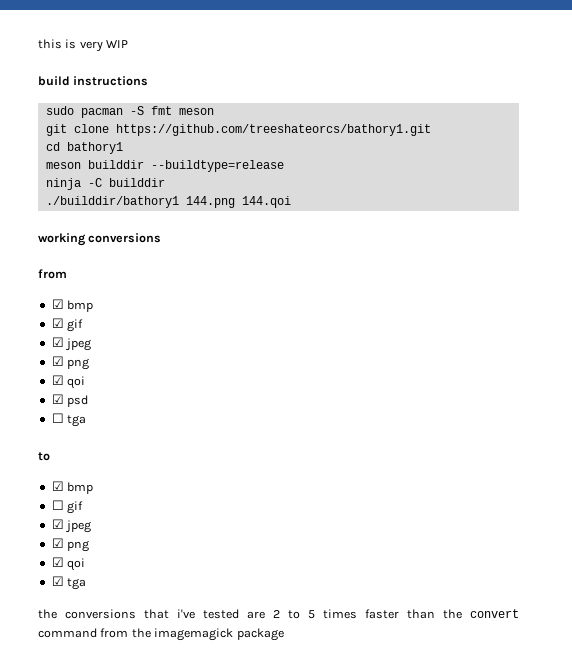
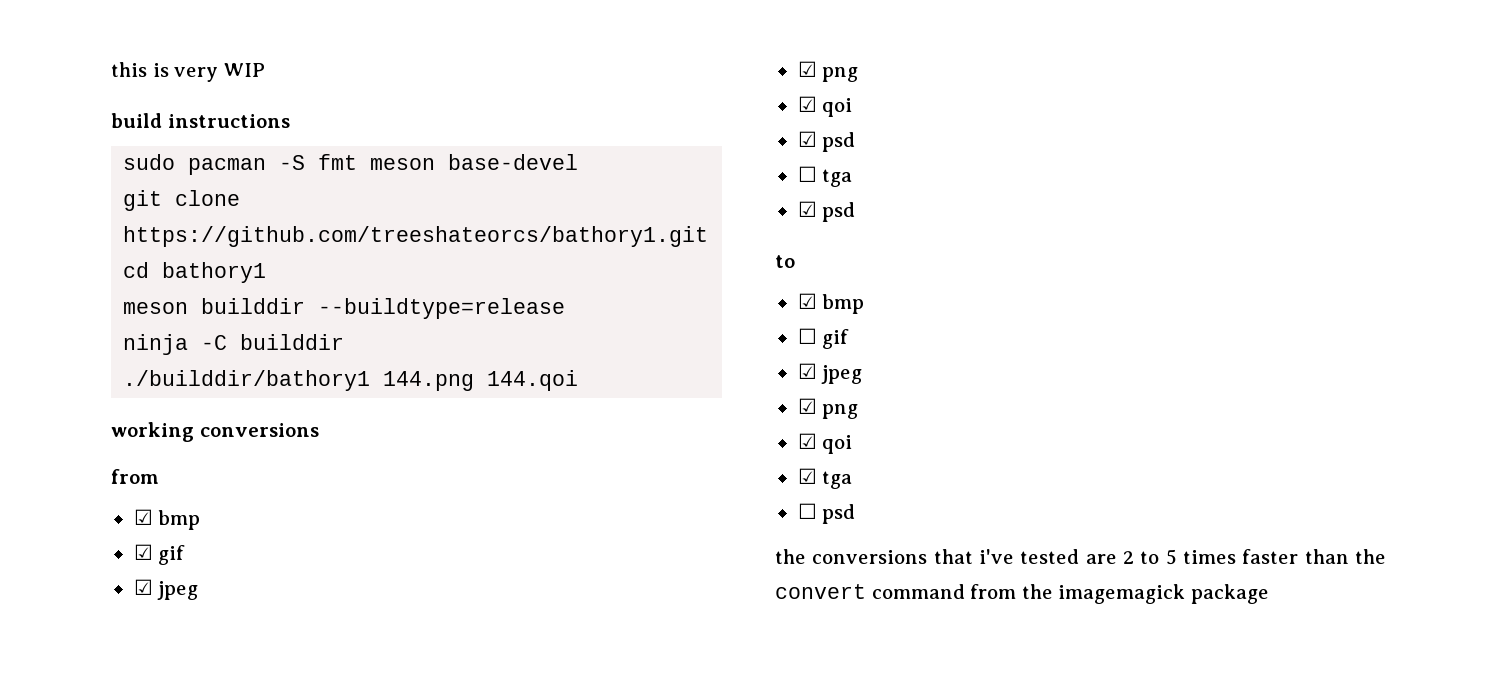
(214, 111) none -> [448,154,579,170] base-devel
(87, 421) none -> [797,201,856,222] // ☑ psd
(87, 584) none -> [797,503,856,524] // ☐ psd

